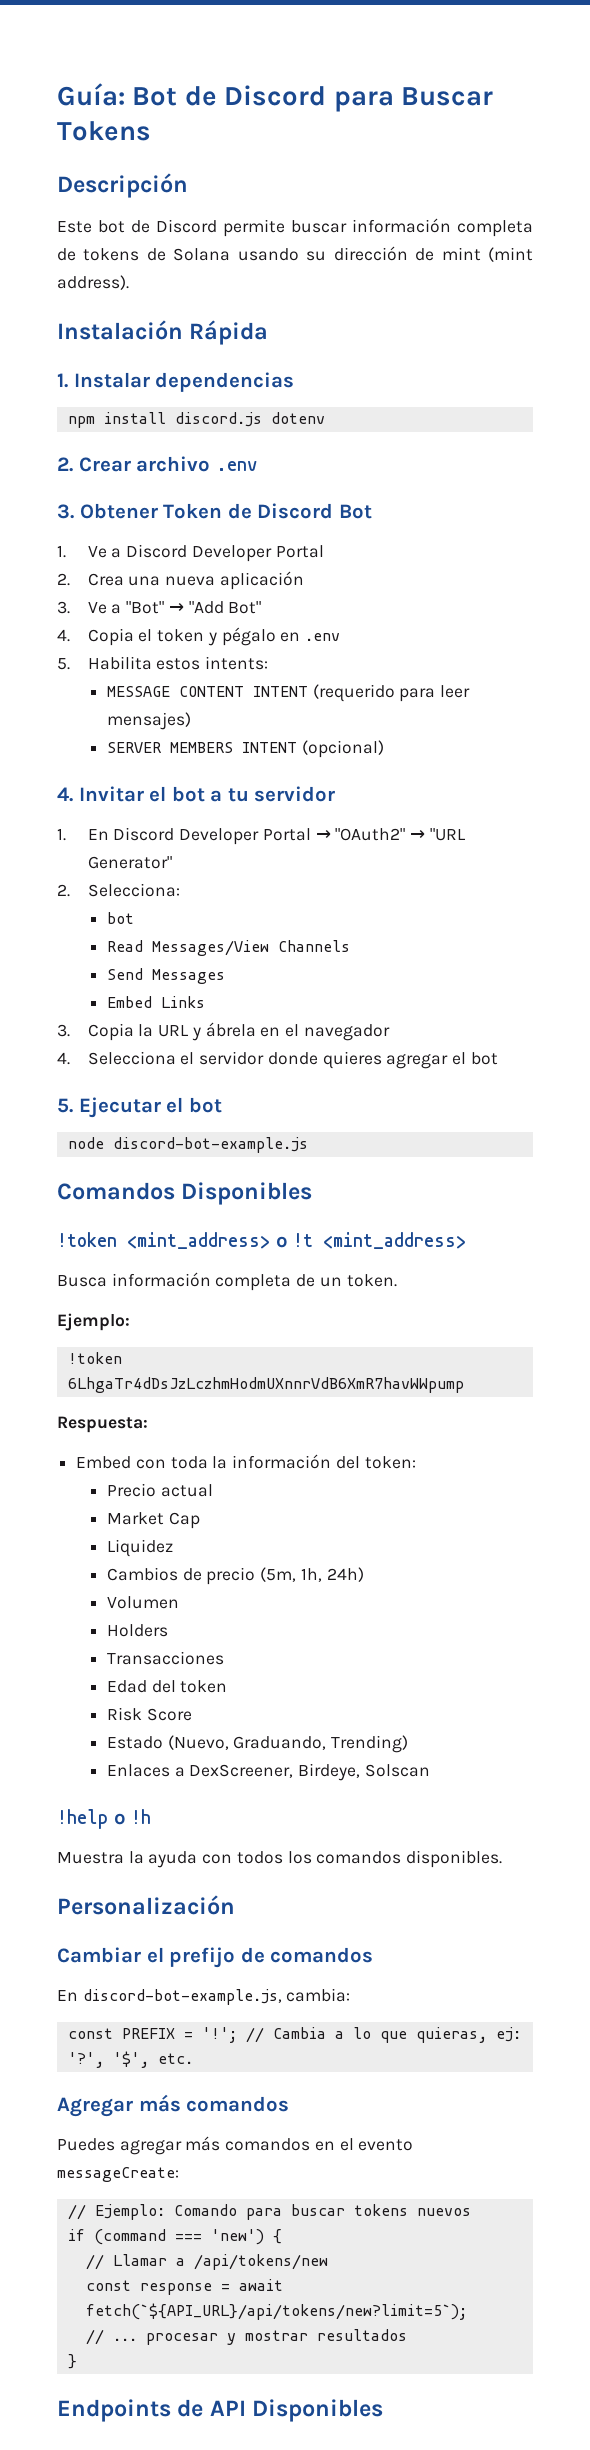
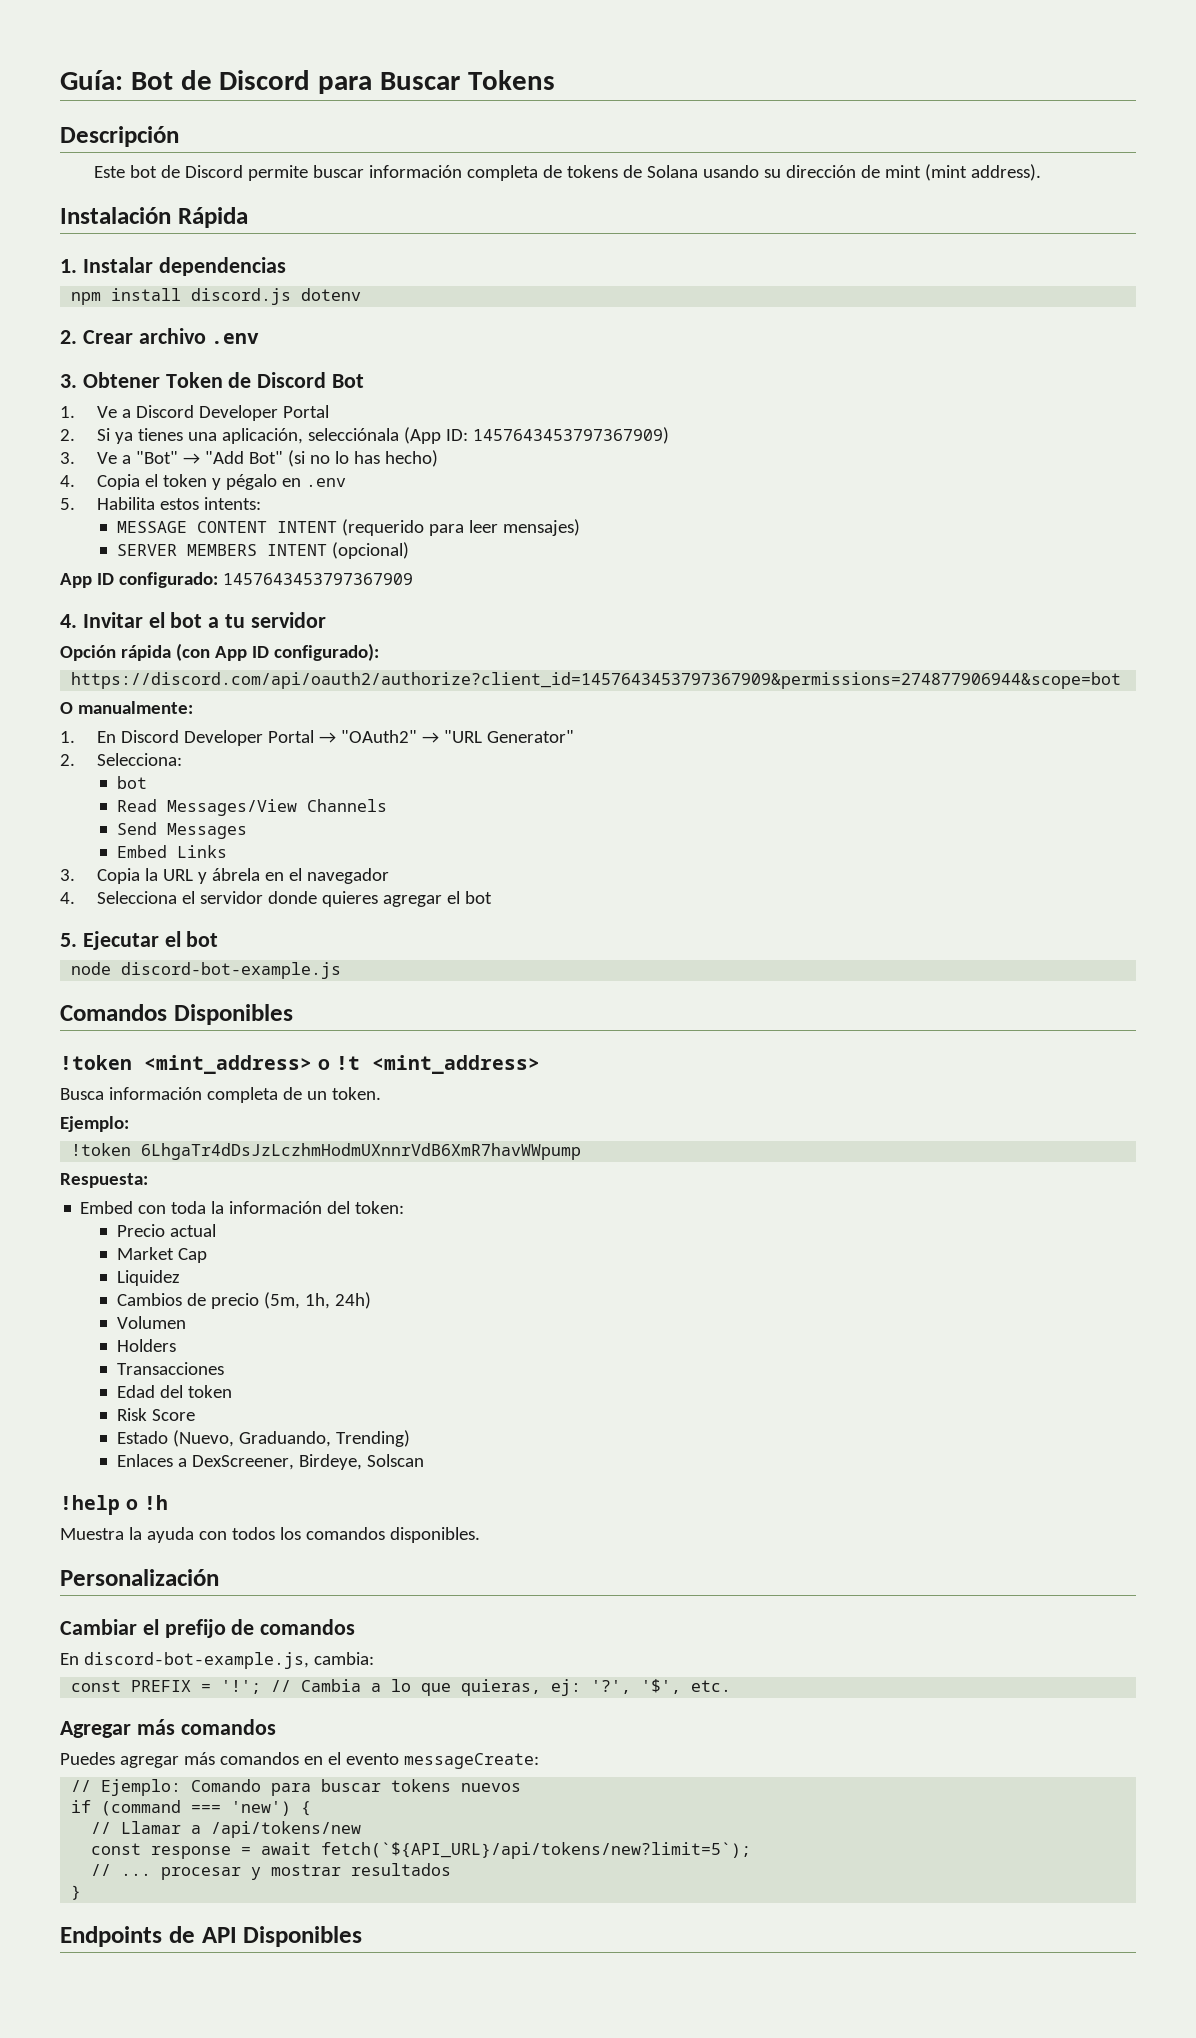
[87,571,304,590] Crea una nueva aplicación -> [96,427,669,444] Si ya tienes una aplicación, selecciónala (App ID: 1457643453797367909)
(262, 607) none -> [287,450,438,467] (si no lo has hecho)
(384, 749) none -> [60,572,413,588] // App ID configurado: 1457643453797367909
(336, 794) none -> [60,643,379,661] [71,672,1122,689] [60,701,193,714] // Opción rápida (con App ID configurado): // https://discord.com/api/oauth2/authorize?client_id=1457643453797367909&permissions=274877906944&scope=bot // O manualmente:

